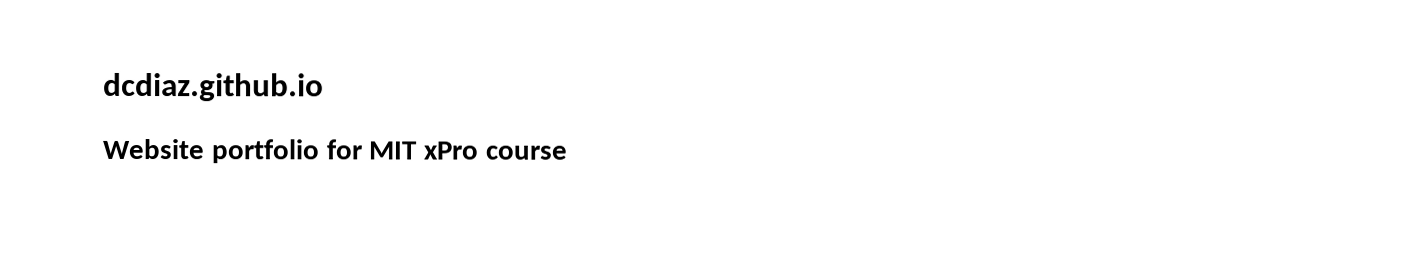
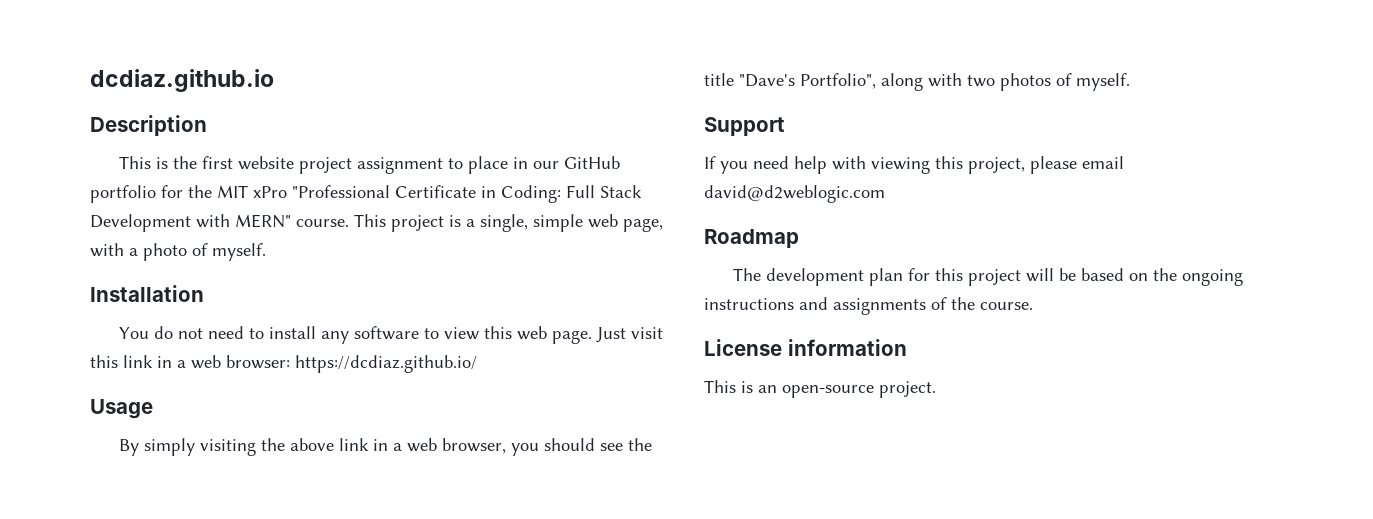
[102,138,204,160] Website -> [90,115,207,136] [118,156,620,174] Description // This is the first website project assignment to place in our GitHub
(362, 149) none -> [188,185,212,198] the
[485,145,568,160] course -> [292,185,642,203] [90,214,663,232] [90,243,266,261] [90,285,204,302] [118,326,663,344] [90,355,477,373] [90,399,153,419] [118,438,652,456] [704,73,1130,91] [704,117,785,136] [704,156,1124,174] [704,185,885,203] [704,229,799,248] [732,268,1243,286] [704,297,1033,315] [704,339,907,356] [704,380,936,398] "Professional Certificate in Coding: Full Stack Development with MERN" course. This project is a single, simple web page, with a photo of myself. // Installation // You do not need to install any software to view this web page. Just visit this link in a web browser: https://dcdiaz.github.io/ // Usage // By simply visiting the above link in a web browser, you should see the title "Dave's Portfolio", along with two photos of myself. // Support // If you need help with viewing this project, please email david@d2weblogic.com // Roadmap // The development plan for this project will be based on the ongoing instructions and assignments of the course. // License information // This is an open-source project.

